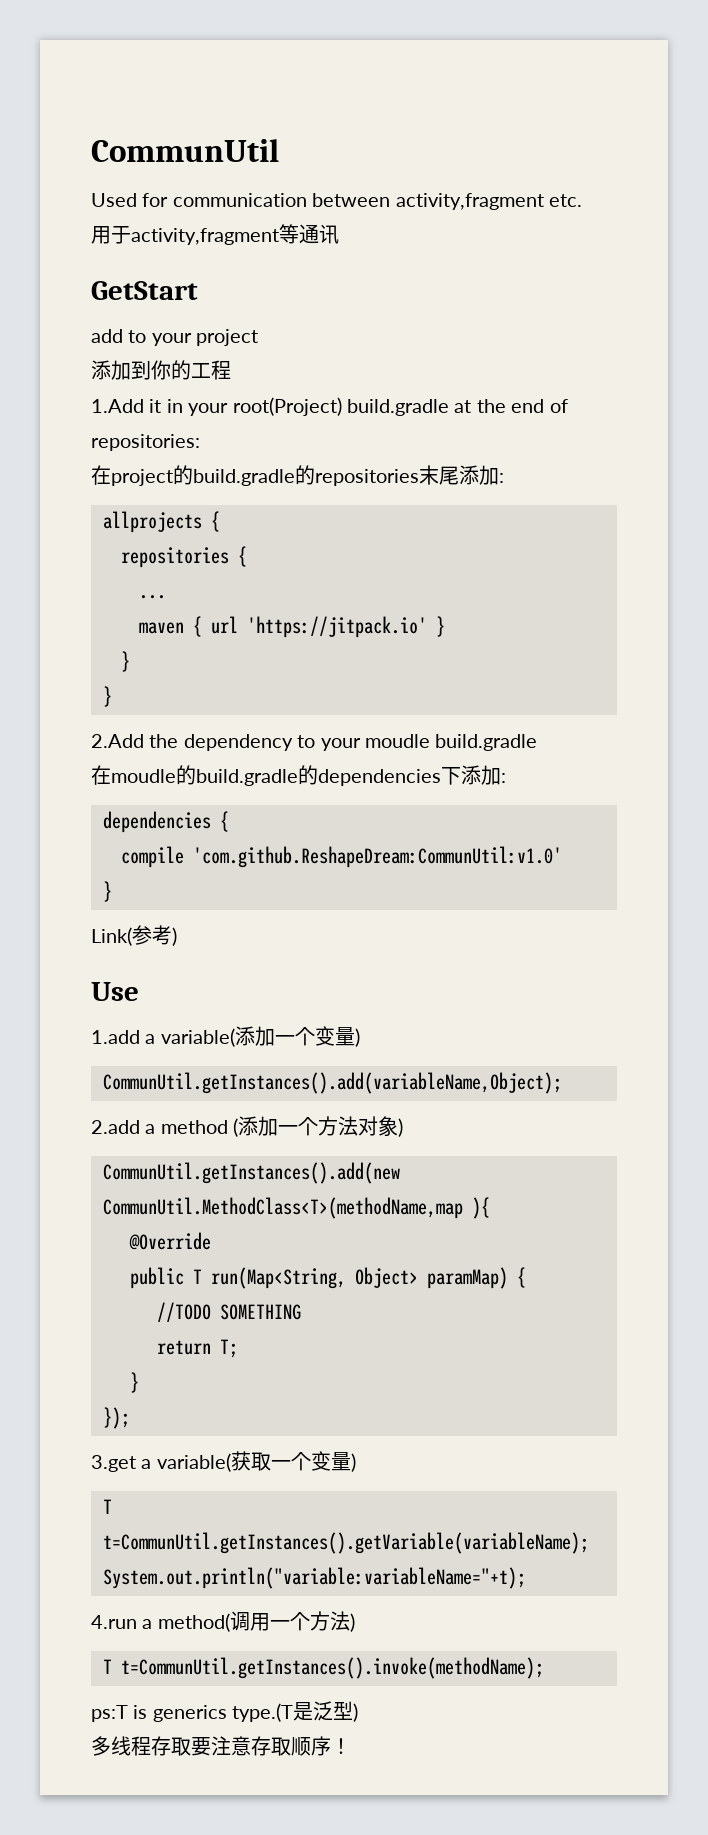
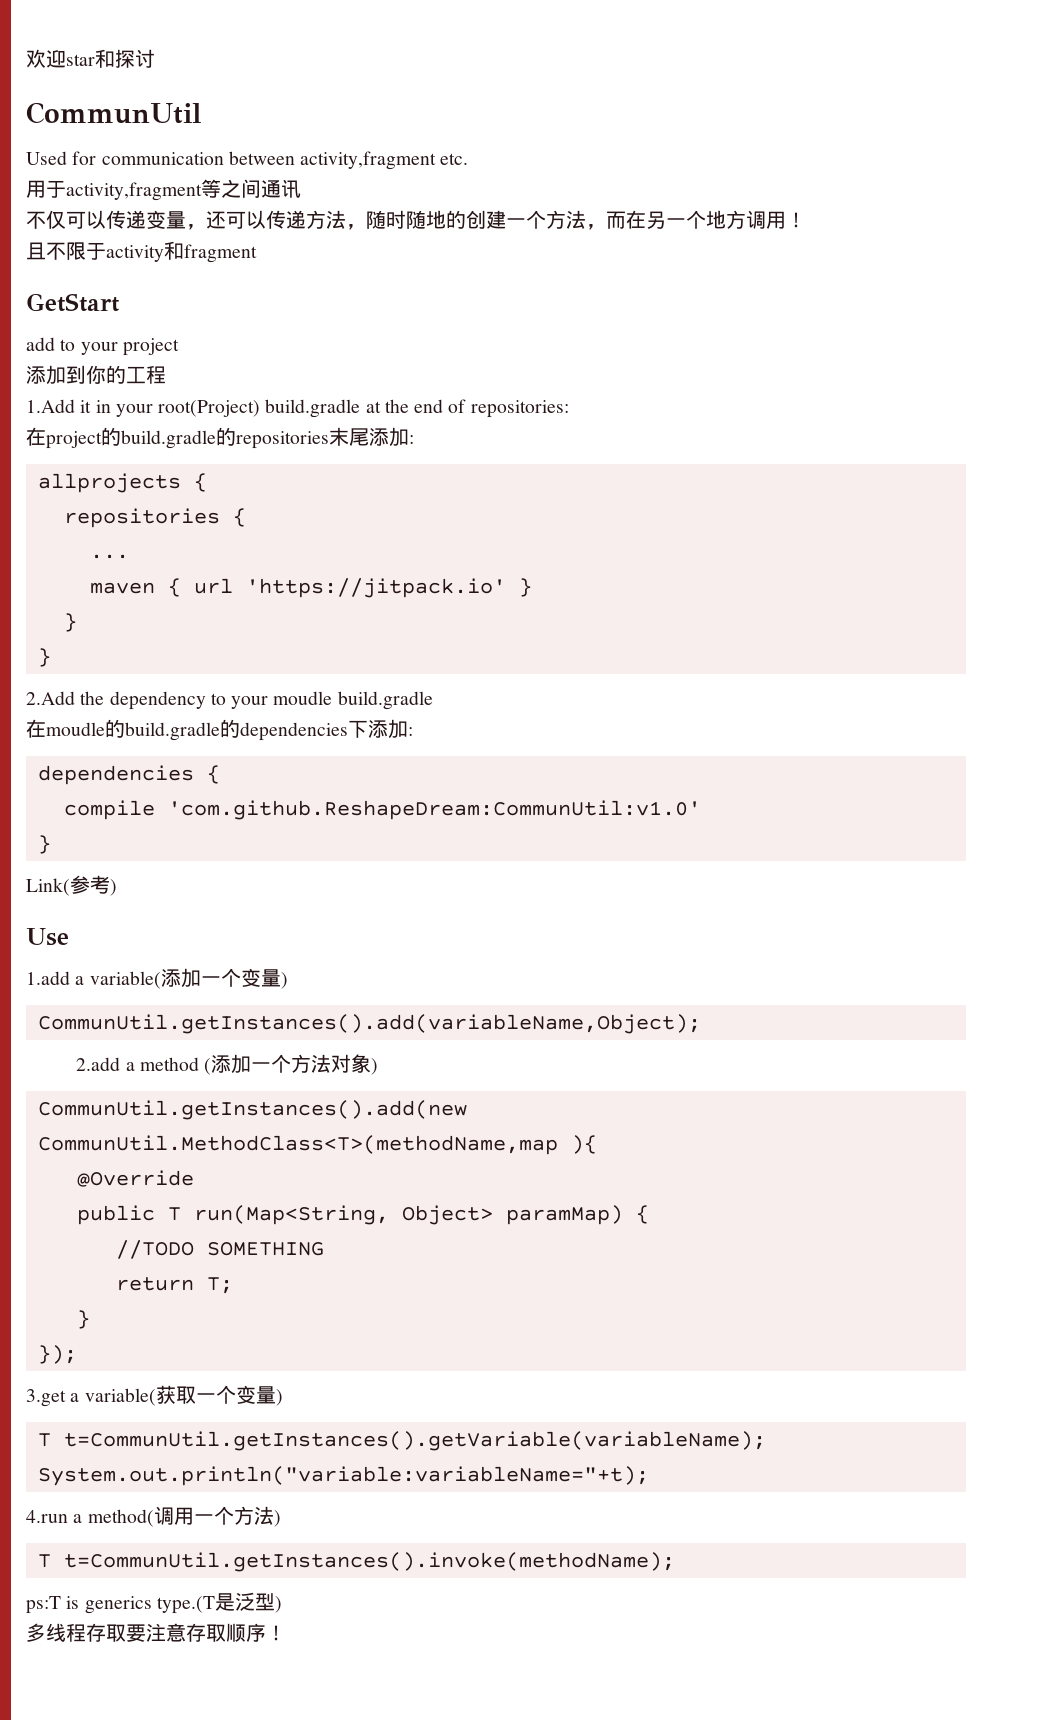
(91, 150) none -> [26,49,155,68] 欢迎star和探讨 //
(299, 234) none -> [221,179,261,198] 之间
(339, 234) none -> [26,210,806,230] [26,241,257,263] // 不仅可以传递变量，还可以传递方法，随时随地的创建一个方法，而在另一个地方调用！ // 且不限于activity和fragment

